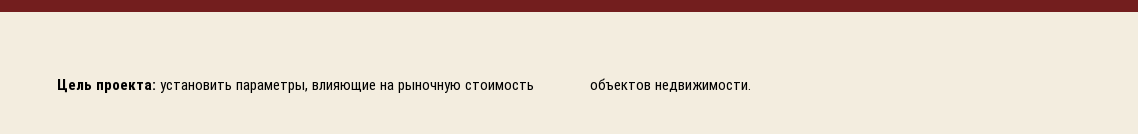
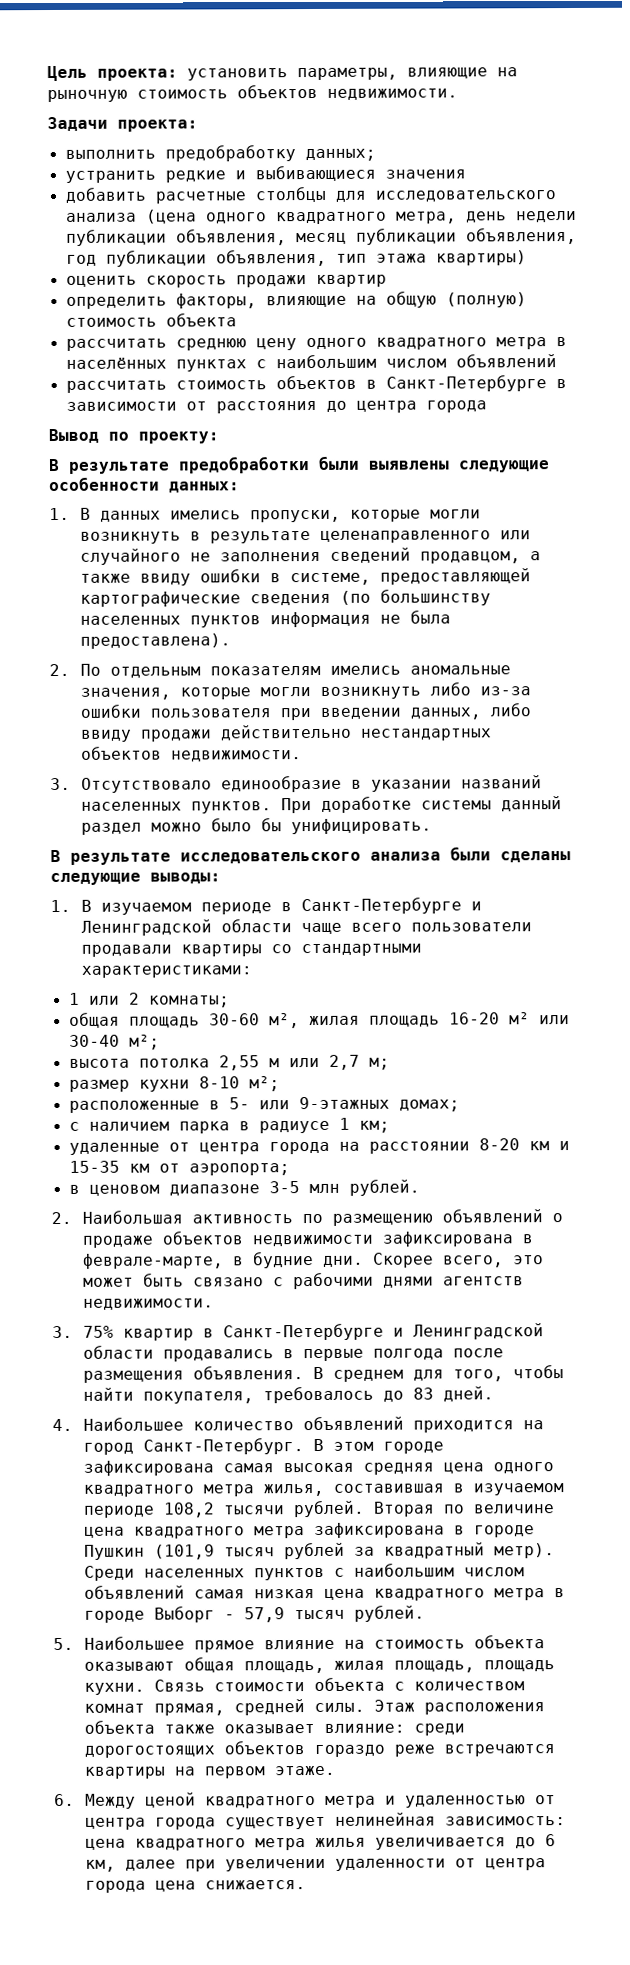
(752, 87) none -> [47,116,198,132] [64,145,376,162] [64,165,466,183] [64,186,557,204] [65,209,577,225] [65,227,577,246] [65,249,527,267] [65,274,387,288] [65,291,527,309] [65,313,237,327] [65,337,567,351] [65,354,557,372] [65,375,567,393] [65,400,487,414] [48,428,219,444] [48,455,550,474] [49,476,240,493] [49,507,482,523] [80,530,532,544] [80,547,542,565] [80,568,532,586] [80,589,492,607] [80,610,452,628] [80,633,232,649] [49,663,512,678] [80,682,532,700] [80,703,532,721] [81,724,493,742] [81,746,303,762] [50,775,543,793] [81,796,563,814] [81,818,433,835] [50,846,571,865] [50,871,221,886] [50,897,483,915] [81,919,533,936] [81,943,423,957] [81,965,253,978] [68,992,230,1008] [68,1012,570,1029] [68,1034,160,1050] [68,1054,390,1071] [68,1076,280,1092] [68,1096,460,1113] [68,1117,390,1134] [68,1138,570,1155] [68,1160,290,1176] [68,1179,420,1196] [51,1209,564,1226] [82,1231,535,1248] [83,1252,545,1269] [83,1272,525,1290] [83,1298,215,1310] [52,1323,545,1341] [83,1345,505,1362] [83,1365,565,1383] [83,1386,495,1404] [52,1416,545,1433] [83,1438,445,1455] [83,1460,555,1476] [83,1483,565,1497] [84,1500,556,1518] [84,1522,536,1539] [84,1542,556,1560] [84,1563,526,1581] [84,1585,566,1601] [84,1605,426,1623] [53,1635,546,1653] [84,1657,556,1674] [84,1677,526,1695] [84,1699,546,1716] [84,1720,466,1736] [84,1741,556,1758] [85,1765,337,1779] [54,1792,557,1809] [85,1812,567,1830] [85,1834,557,1851] [85,1858,547,1872] [85,1880,307,1893] // Задачи проекта: // выполнить предобработку данных; // устранить редкие и выбивающиеся значения // добавить расчетные столбцы для исследовательского анализа (цена одного квадратного метра, день недели публикации объявления, месяц публикации объявления, год публикации объявления, тип этажа квартиры) // оценить скорость продажи квартир // определить факторы, влияющие на общую (полную) стоимость объекта // рассчитать среднюю цену одного квадратного метра в населённых пунктах с наибольшим числом объявлений // рассчитать стоимость объектов в Санкт-Петербурге в зависимости от расстояния до центра города // Вывод по проекту: // В результате предобработки были выявлены следующие особенности данных: // 1. В данных имелись пропуски, которые могли возникнуть в результате целенаправленного или случайного не заполнения сведений продавцом, а также ввиду ошибки в системе, предоставляющей картографические сведения (по большинству населенных пунктов информация не была предоставлена). // 2. По отдельным показателям имелись аномальные значения, которые могли возникнуть либо из-за ошибки пользователя при введении данных, либо ввиду продажи действительно нестандартных объектов недвижимости. // 3. Отсутствовало единообразие в указании названий населенных пунктов. При доработке системы данный раздел можно было бы унифицировать. // В результате исследовательского анализа были сделаны следующие выводы: // 1. В изучаемом периоде в Санкт-Петербурге и Ленинградской области чаще всего пользователи продавали квартиры со стандартными характеристиками: // 1 или 2 комнаты; // общая площадь 30-60 м², жилая площадь 16-20 м² или 30-40 м²; // высота потолка 2,55 м или 2,7 м; // размер кухни 8-10 м²; // расположенные в 5- или 9-этажных домах; // с наличием парка в радиусе 1 км; // удаленные от центра города на расстоянии 8-20 км и 15-35 км от аэропорта; // в ценовом диапазоне 3-5 млн рублей. // 2. Наибольшая активность по размещению объявлений о продаже объектов недвижимости зафиксирована в феврале-марте, в будние дни. Скорее всего, это может быть связано с рабочими днями агентств недвижимости. // 3. 75% квартир в Санкт-Петербурге и Ленинградской области продавались в первые полгода после размещения объявления. В среднем для того, чтобы найти покупателя, требовалось до 83 дней. // 4. Наибольшее количество объявлений приходится на город Санкт-Петербург. В этом городе зафиксирована самая высокая средняя цена одного квадратного метра жилья, составившая в изучаемом периоде 108,2 тысячи рублей. Вторая по величине цена квадратного метра зафиксирована в городе Пушкин (101,9 тысяч рублей за квадратный метр). Среди населенных пунктов с наибольшим числом объявлений самая низкая цена квадратного метра в городе Выборг - 57,9 тысяч рублей. // 5. Наибольшее прямое влияние на стоимость объекта оказывают общая площадь, жилая площадь, площадь кухни. Связь стоимости объекта с количеством комнат прямая, средней силы. Этаж расположения объекта также оказывает влияние: среди дорогостоящих объектов гораздо реже встречаются квартиры на первом этаже. // 6. Между ценой квадратного метра и удаленностью от центра города существует нелинейная зависимость: цена квадратного метра жилья увеличивается до 6 км, далее при увеличении удаленности от центра города цена снижается.

